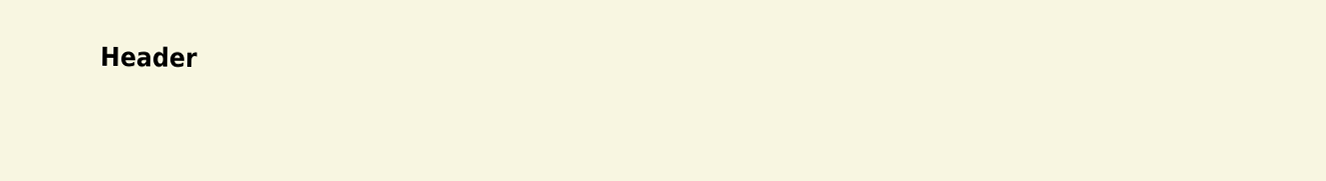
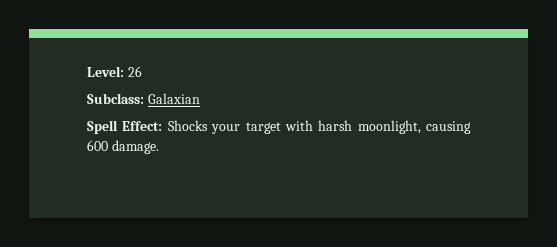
[100,45,198,68] Header -> [87,66,142,77] [87,93,200,104] [87,120,471,134] [87,140,159,154] Level: 26 // Subclass: Galaxian // Spell Effect: Shocks your target with harsh moonlight, causing 600 damage.

